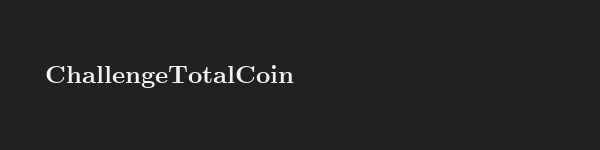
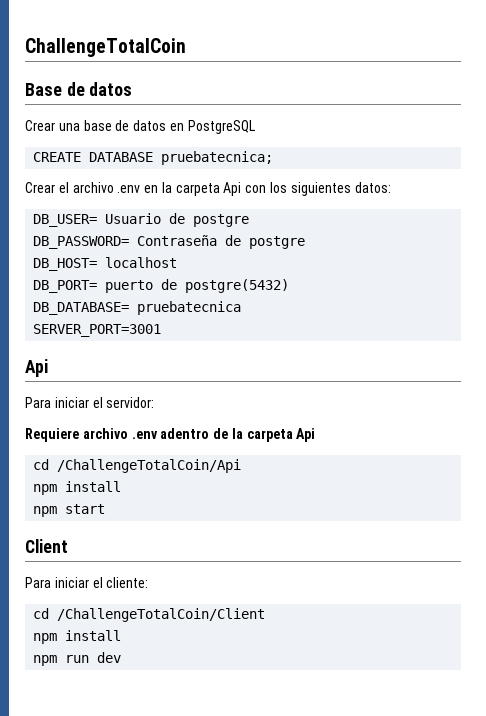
(294, 76) none -> [25,82,133,96] [25,120,255,134] [33,151,274,165] [25,182,391,196] [33,213,250,227] [33,235,306,249] [33,257,178,271] [33,279,290,293] [33,301,242,315] [33,324,162,337] [25,359,48,377] [25,397,155,408] [25,428,316,442] [33,459,242,473] [33,481,122,495] [33,504,106,517] [25,539,68,553] [25,577,149,588] [33,608,266,622] [33,630,122,644] [33,652,122,666] // Base de datos // Crear una base de datos en PostgreSQL // CREATE DATABASE pruebatecnica; // Crear el archivo .env en la carpeta Api con los siguientes datos: // DB_USER= Usuario de postgre // DB_PASSWORD= Contraseña de postgre // DB_HOST= localhost // DB_PORT= puerto de postgre(5432) // DB_DATABASE= pruebatecnica // SERVER_PORT=3001 // Api // Para iniciar el servidor: // Requiere archivo .env adentro de la carpeta Api // cd /ChallengeTotalCoin/Api // npm install // npm start // Client // Para iniciar el cliente: // cd /ChallengeTotalCoin/Client // npm install // npm run dev

